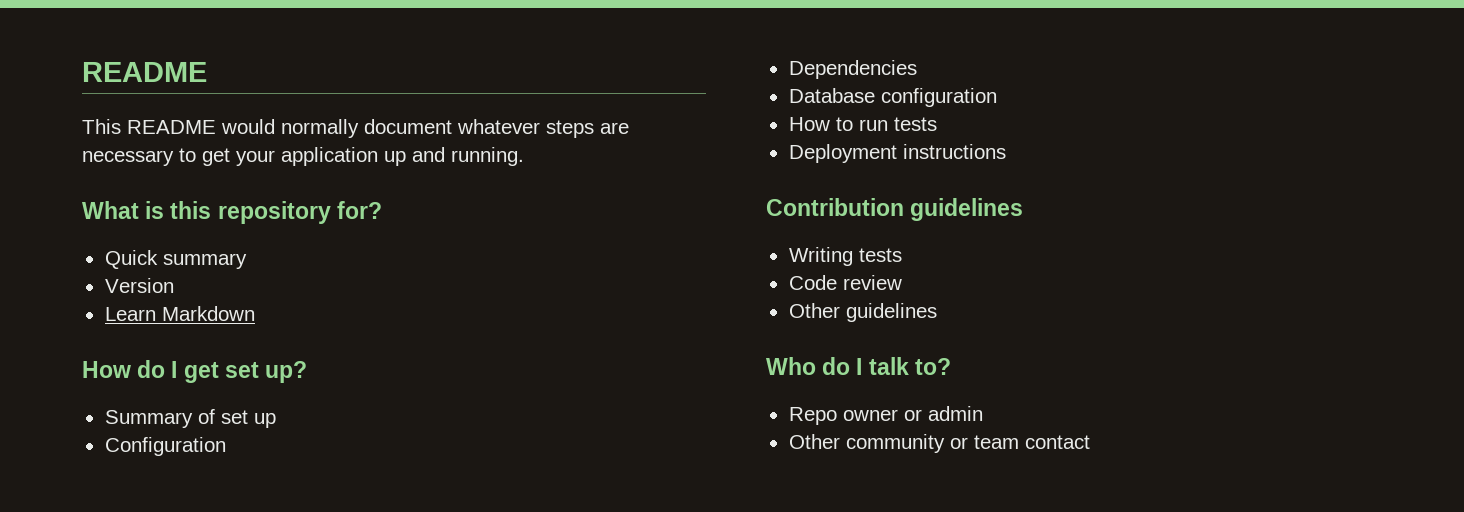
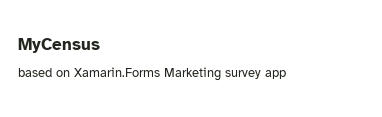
[82,62,207,82] [82,119,629,138] [82,147,524,166] [82,201,382,224] [104,250,247,269] [104,278,174,293] [104,306,255,321] [82,360,308,383] [104,409,276,428] [104,437,226,456] [788,60,917,79] [788,88,997,107] [788,117,937,131] [788,144,1006,163] [766,198,1024,221] [788,247,902,266] [788,275,902,290] [788,303,937,322] [766,357,951,375] [788,406,983,425] [788,434,1090,453] README // This README would normally document whatever steps are necessary to get your application up and running. // What is this repository for? // Quick summary // Version // Learn Markdown // How do I get set up? // Summary of set up // Configuration // Dependencies // Database configuration // How to run tests // Deployment instructions // Contribution guidelines // Writing tests // Code review // Other guidelines // Who do I talk to? // Repo owner or admin // Other community or team contact -> [18,38,100,53] [18,67,286,81] MyCensus // based on Xamarin.Forms Marketing survey app

